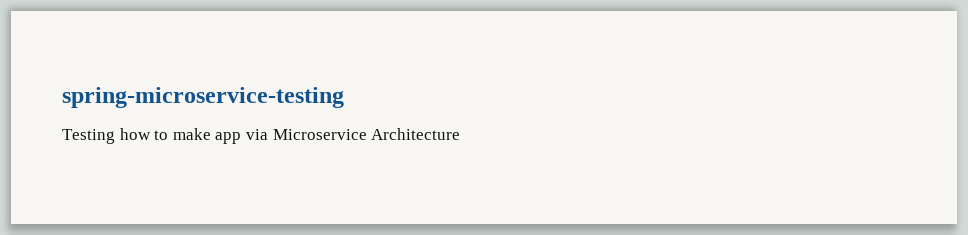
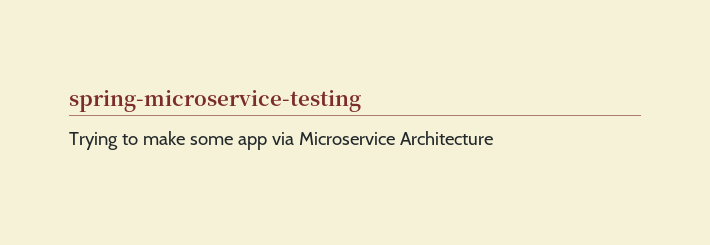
[62,128,151,144] Testing how -> [69,132,118,150] Trying
(211, 134) none -> [189,136,233,145] some

